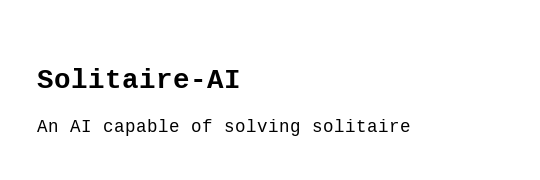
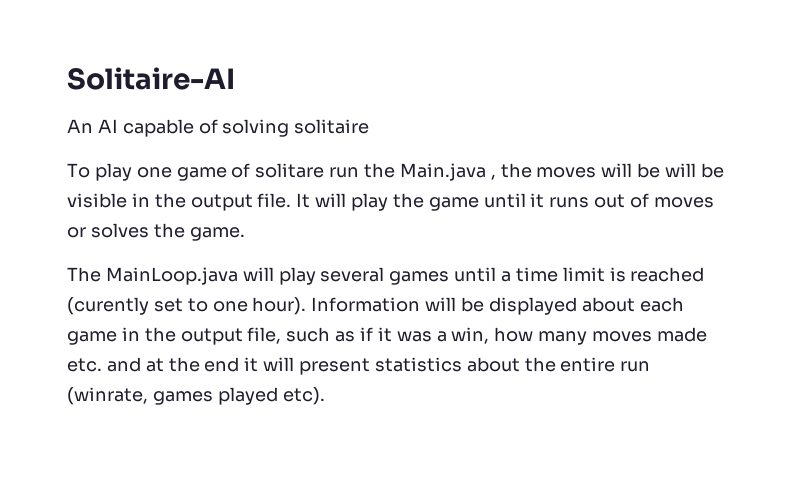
(411, 125) none -> [67,163,724,181] [67,193,714,211] [67,223,245,241] [67,267,705,285] [67,297,684,315] [67,327,707,345] [67,357,651,375] [67,387,325,405] // To play one game of solitare run the Main.java , the moves will be will be visible in the output file. It will play the game until it runs out of moves or solves the game. // The MainLoop.java will play several games until a time limit is reached (curently set to one hour). Information will be displayed about each game in the output file, such as if it was a win, how many moves made etc. and at the end it will present statistics about the entire run (winrate, games played etc).

